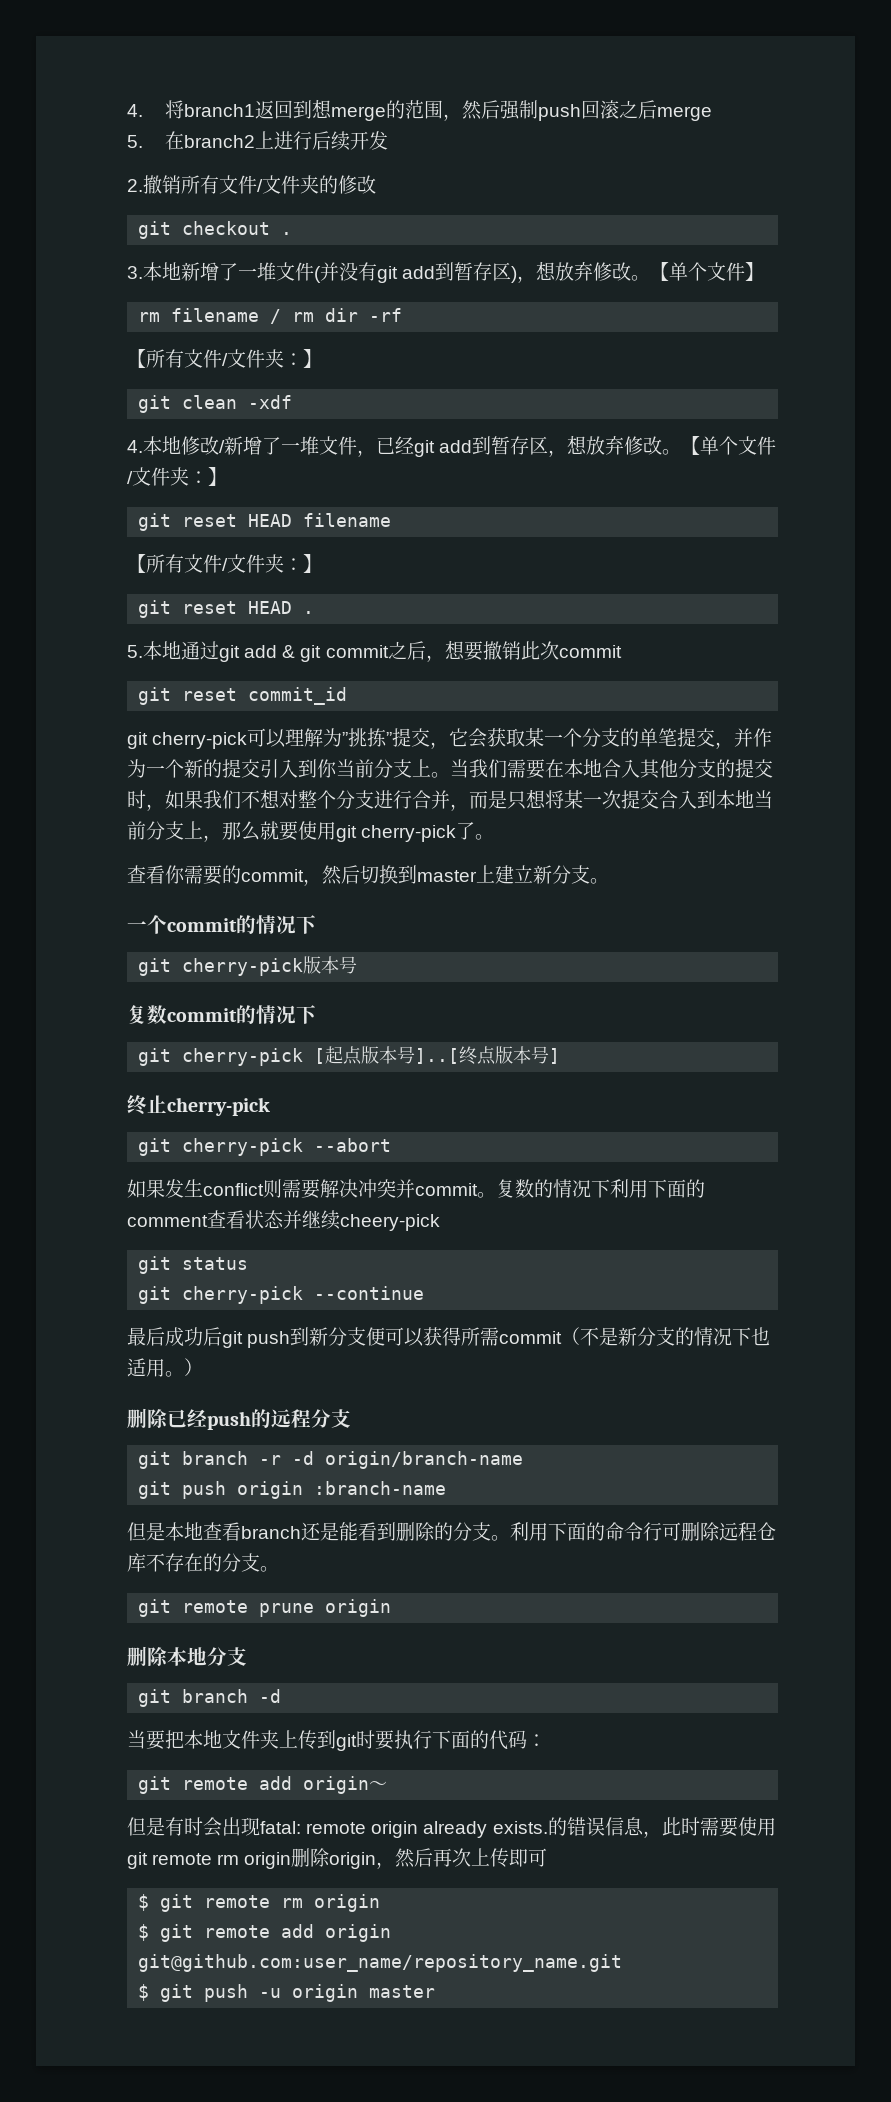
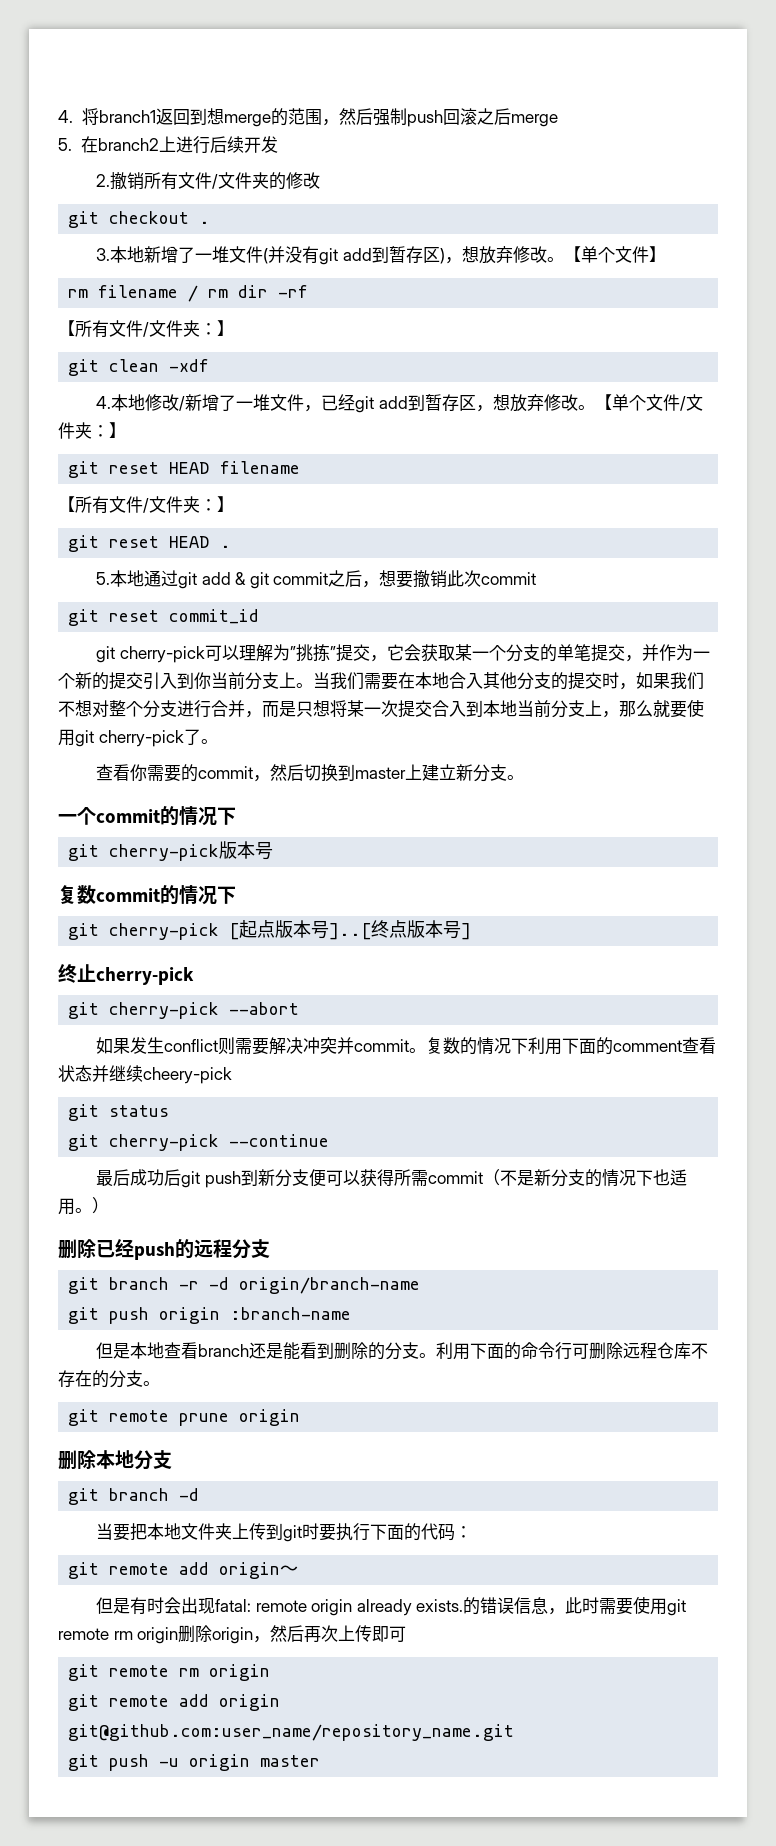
[138,1894,150,1911] $ -> (407, 1634) none
[138,1924,150,1941] $ -> (271, 1672) none
[138,1984,150,2001] $ -> (515, 1732) none

